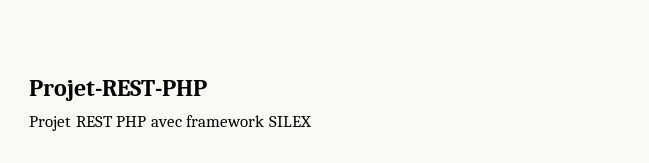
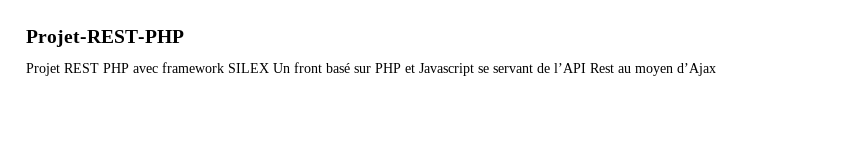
(312, 121) none -> [273,62,716,76] Un front basé sur PHP et Javascript se servant de l’API Rest au moyen d’Ajax

